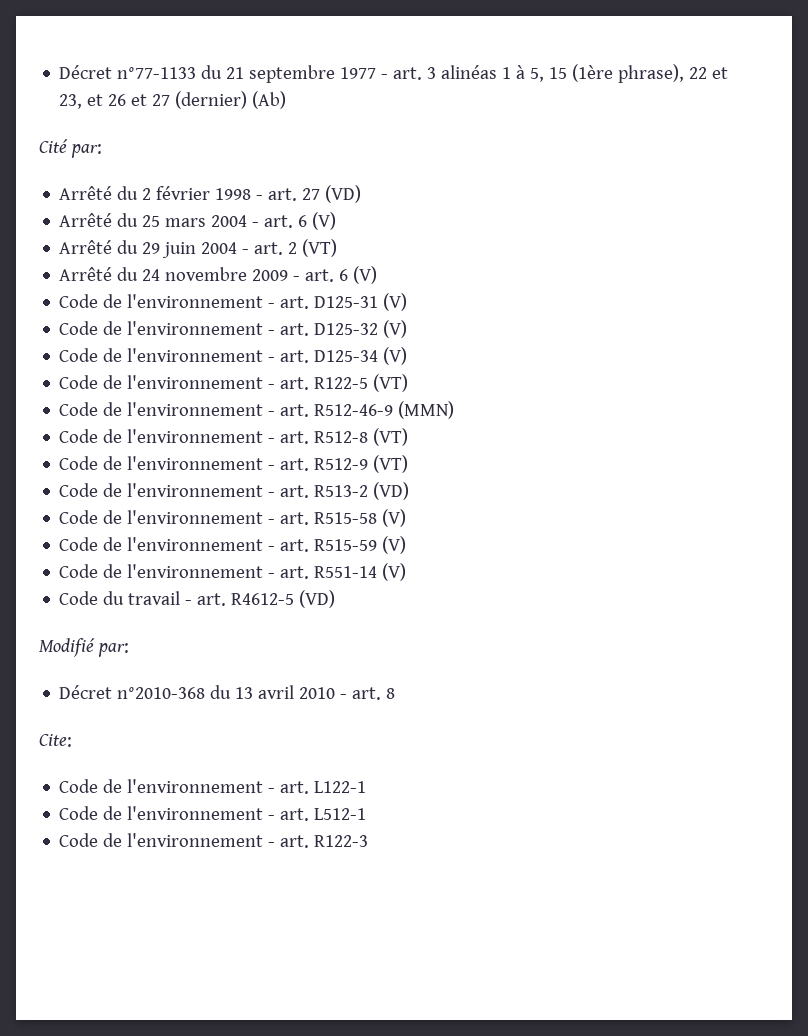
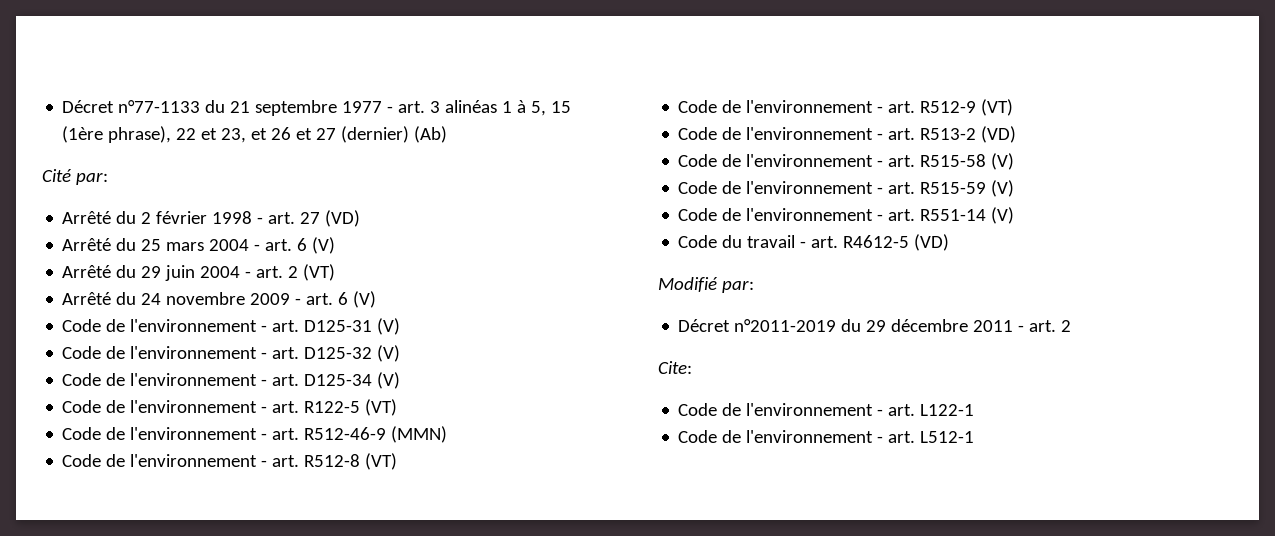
[117,685,396,700] n°2010-368 du 13 avril 2010 - art. 8 -> [734,319,1072,332] n°2011-2019 du 29 décembre 2011 - art. 2
[59,833,369,848] // Code de l'environnement - art. R122-3 -> (975, 437) none

